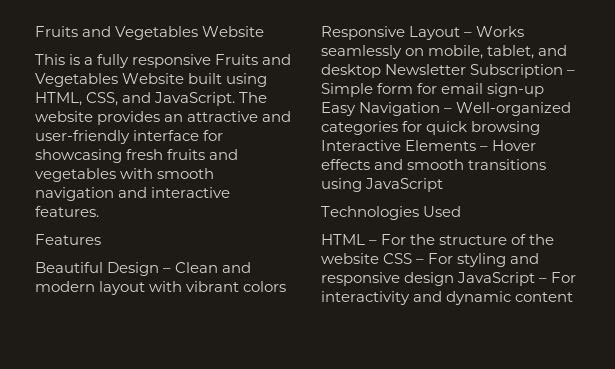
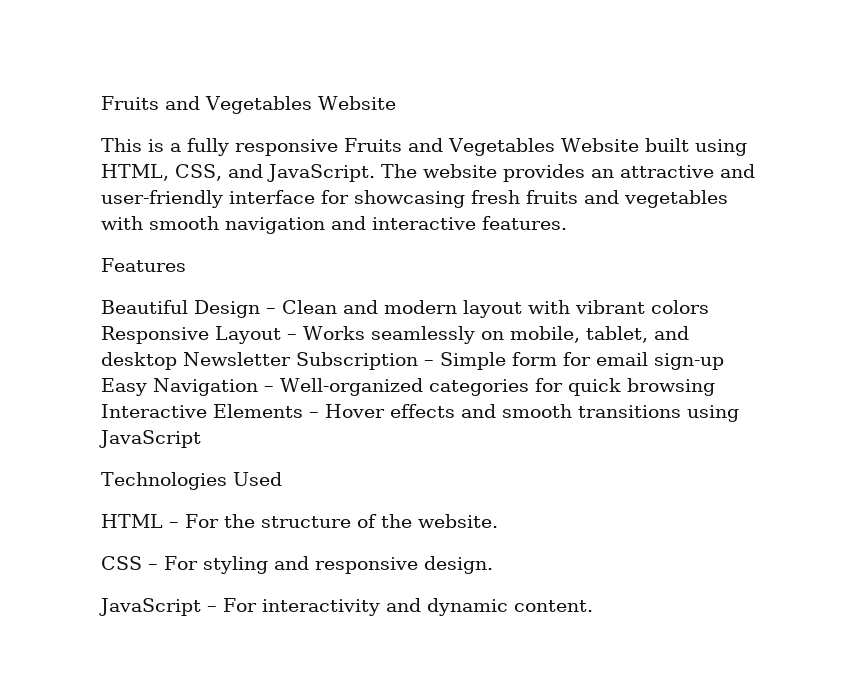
[321,253,379,264] website -> [417,514,498,528] website. //
[404,272,455,286] design -> [423,556,493,574] design. //
[515,292,574,302] content -> [513,600,593,612] content.

